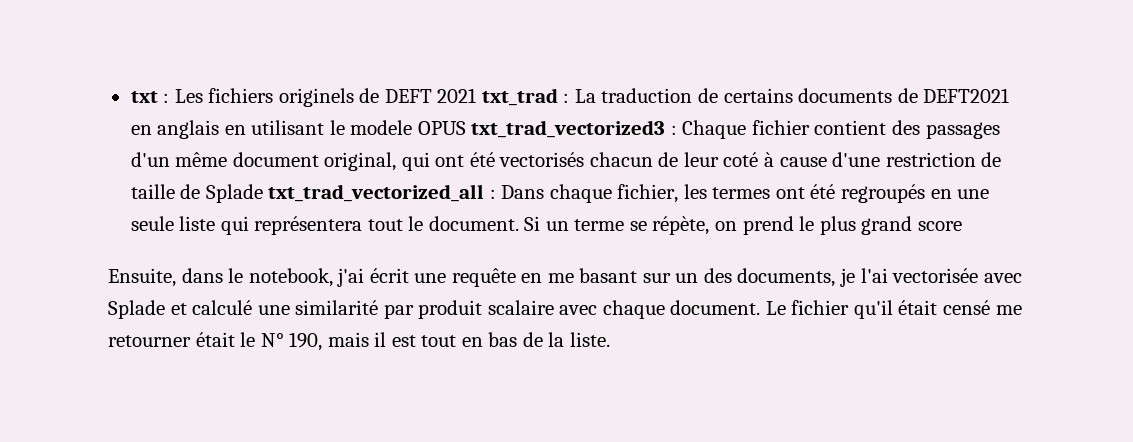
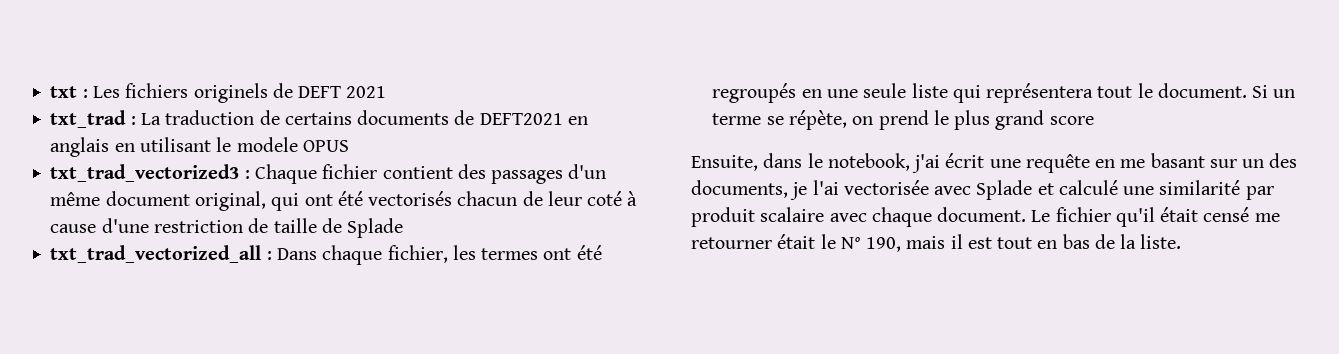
(477, 95) none -> (387, 92) //
(466, 128) none -> (349, 146) //
(263, 193) none -> (404, 228) //

